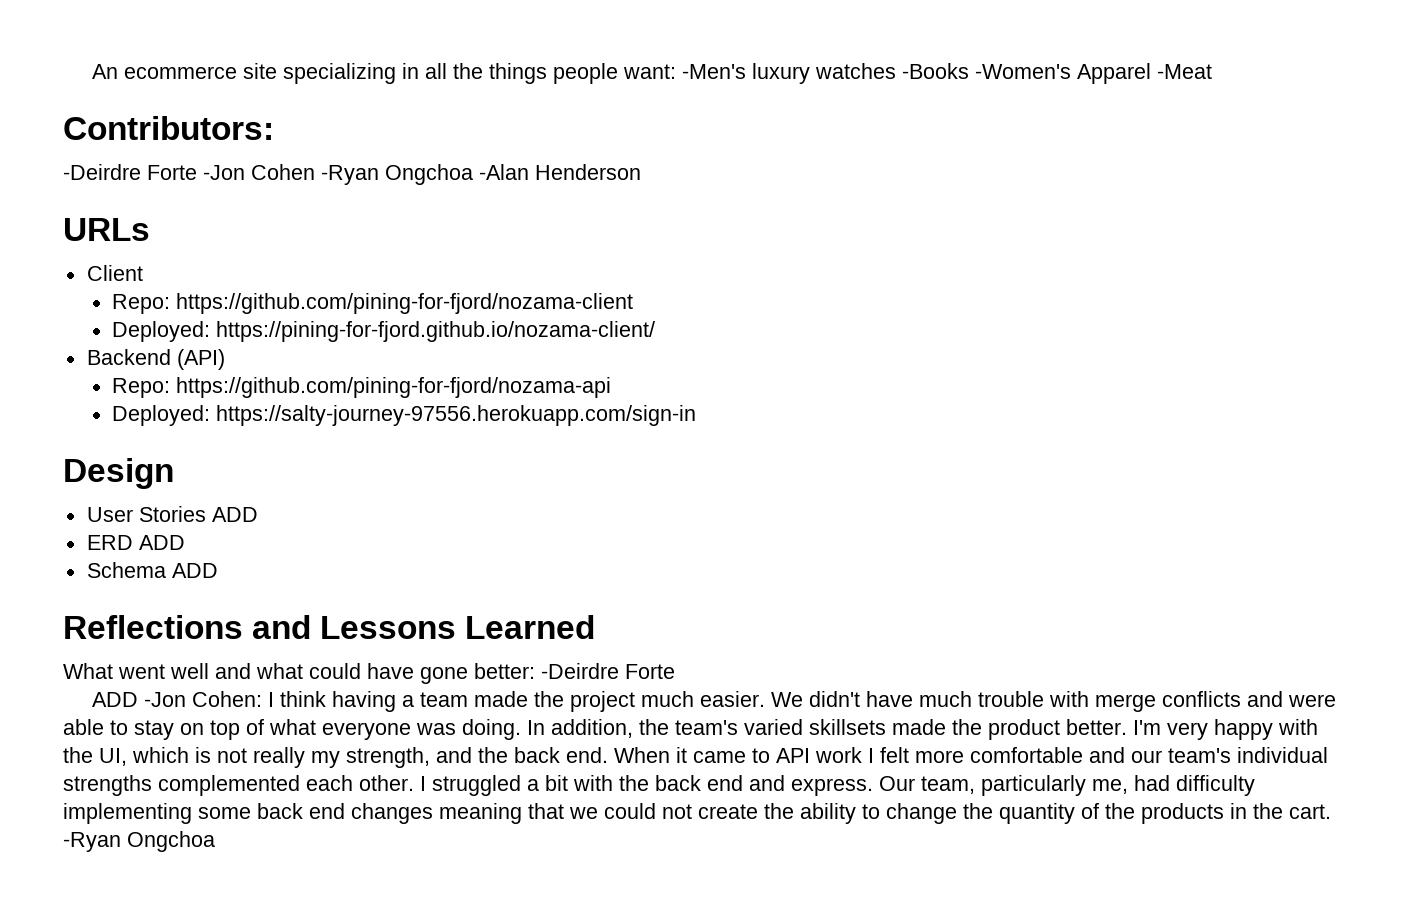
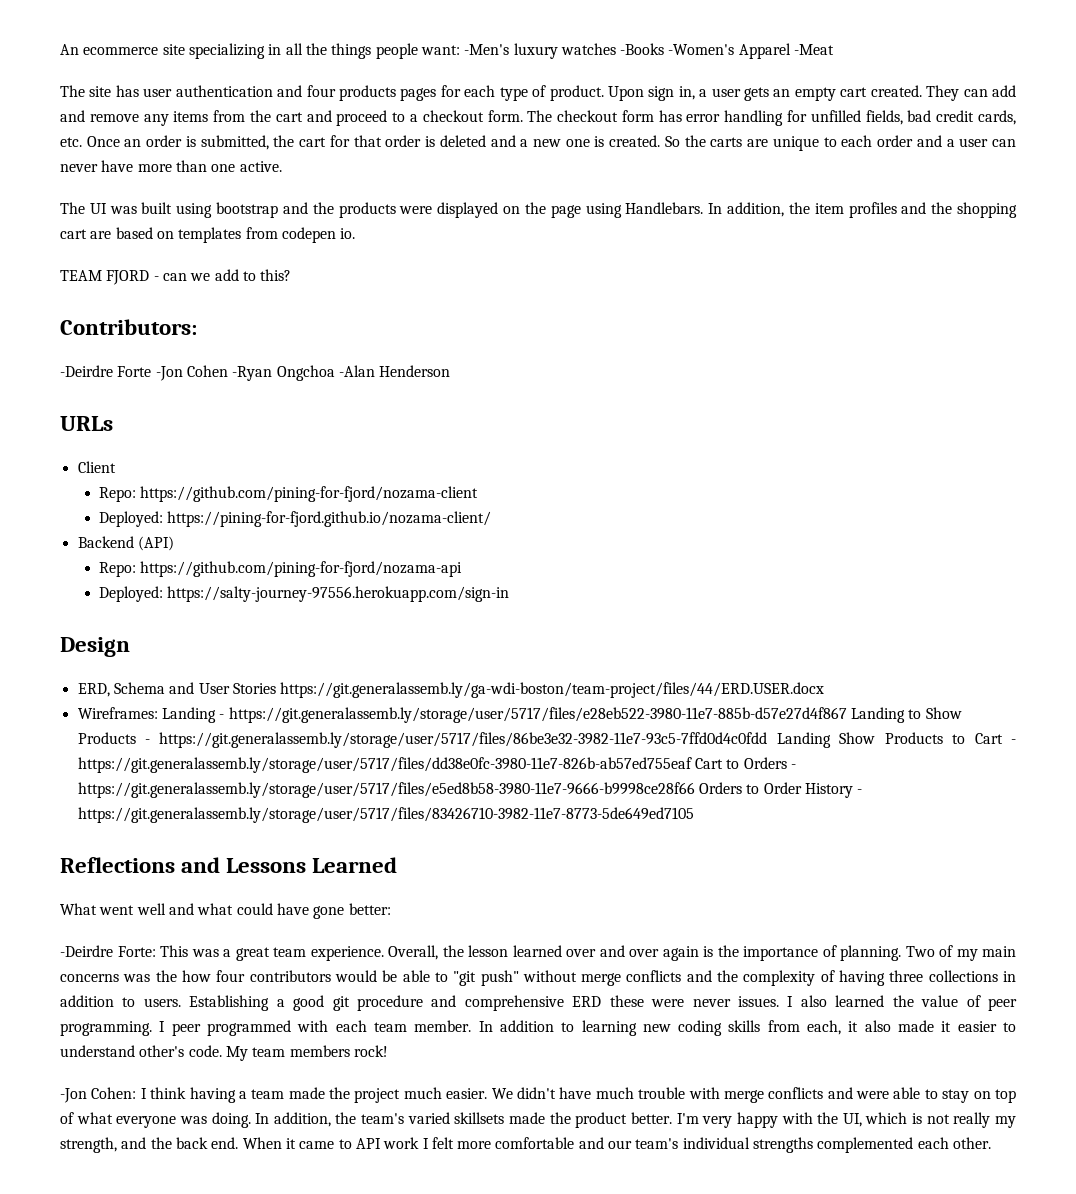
(1213, 71) none -> [60,85,1016,101] [60,110,1016,126] [60,135,1017,151] [60,160,282,172] [60,202,1018,218] [60,227,356,243] [60,269,292,285] // The site has user authentication and four products pages for each type of product. Upon sign in, a user gets an empty cart created. They can add and remove any items from the cart and proceed to a checkout form. The checkout form has error handling for unfilled fields, bad credit cards, etc. Once an order is submitted, the cart for that order is deleted and a new one is created. So the carts are unique to each order and a user can never have more than one active. // The UI was built using bootstrap and the products were displayed on the page using Handlebars. In addition, the item profiles and the shopping cart are based on templates from codepen io. // TEAM FJORD - can we add to this?
[86,506,258,522] [86,535,185,550] [86,562,218,578] User Stories ADD // ERD ADD // Schema ADD -> [77,682,825,698] [77,707,962,723] [77,732,1016,748] [77,757,796,773] [77,782,863,798] [77,807,694,823] ERD, Schema and User Stories https://git.generalassemb.ly/ga-wdi-boston/team-project/files/44/ERD.USER.docx // Wireframes: Landing - https://git.generalassemb.ly/storage/user/5717/files/e28eb522-3980-11e7-885b-d57e27d4f867 Landing to Show Products - https://git.generalassemb.ly/storage/user/5717/files/86be3e32-3982-11e7-93c5-7ffd0d4c0fdd Landing Show Products to Cart - https://git.generalassemb.ly/storage/user/5717/files/dd38e0fc-3980-11e7-826b-ab57ed755eaf Cart to Orders - https://git.generalassemb.ly/storage/user/5717/files/e5ed8b58-3980-11e7-9666-b9998ce28f66 Orders to Order History - https://git.generalassemb.ly/storage/user/5717/files/83426710-3982-11e7-8773-5de649ed7105
[541,663,675,679] [92,692,139,707] -Deirdre Forte // ADD -> [60,945,1016,961] [60,970,1017,986] [60,995,1018,1011] [60,1020,1017,1036] [60,1045,388,1061] // -Deirdre Forte: This was a great team experience. Overall, the lesson learned over and over again is the importance of planning. Two of my main concerns was the how four contributors would be able to "git push" without merge conflicts and the complexity of having three collections in addition to users. Establishing a good git procedure and comprehensive ERD these were never issues. I also learned the value of peer programming. I peer programmed with each team member. In addition to learning new coding skills from each, it also made it easier to understand other's code. My team members rock! //
[420,775,1255,796] [63,803,1331,824] [63,831,215,852] I struggled a bit with the back end and express. Our team, particularly me, had difficulty implementing some back end changes meaning that we could not create the ability to change the quantity of the products in the cart. -Ryan Ongchoa -> (992, 1143) none

